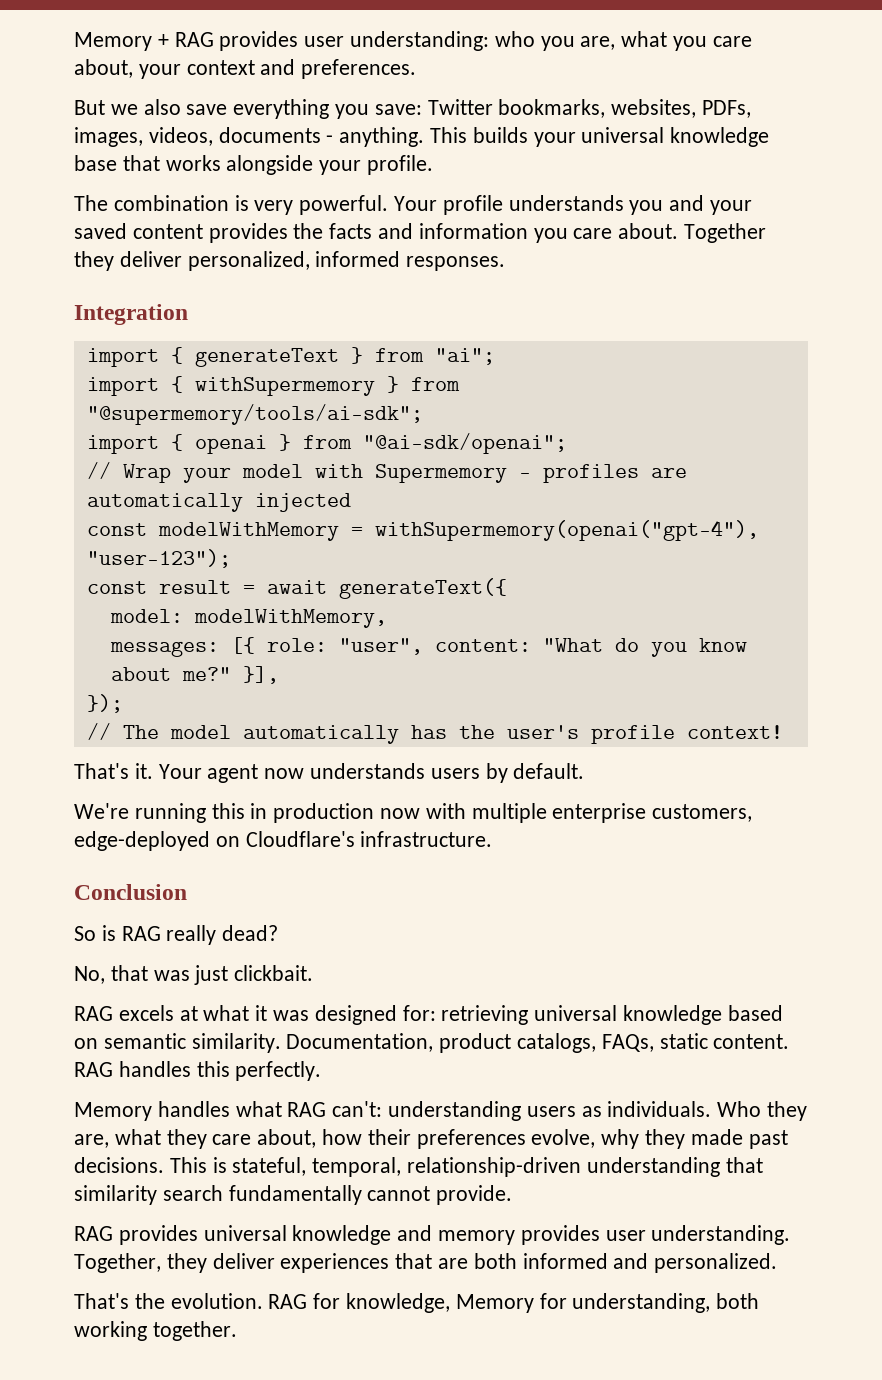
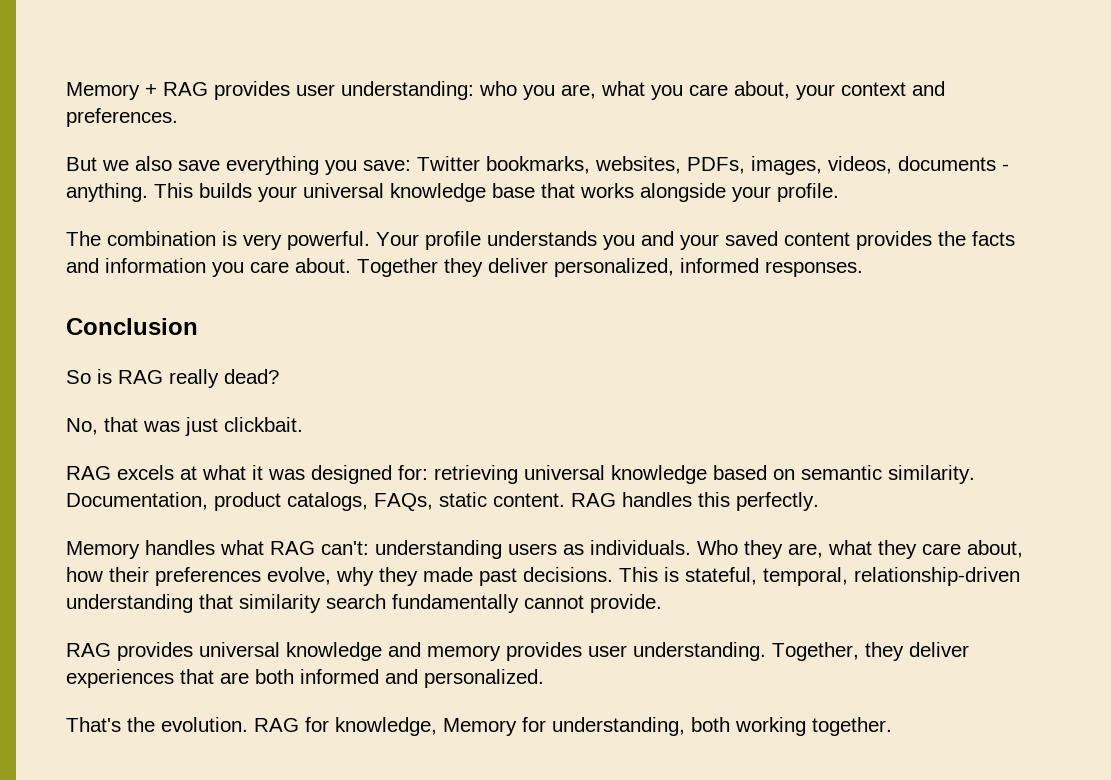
[74,304,188,325] [86,347,495,367] [86,376,460,396] [86,404,423,425] [86,433,567,454] [86,462,687,483] [86,493,351,512] [86,520,759,541] [86,549,231,568] [86,578,507,599] [109,609,387,628] [109,637,747,657] [110,666,279,684] [86,694,123,713] [86,723,783,744] [74,763,585,783] [74,803,753,823] [74,831,493,851] // Integration // import { generateText } from "ai"; // import { withSupermemory } from "@supermemory/tools/ai-sdk"; // import { openai } from "@ai-sdk/openai"; // // Wrap your model with Supermemory - profiles are automatically injected // const modelWithMemory = withSupermemory(openai("gpt-4"), "user-123"); // const result = await generateText({ // model: modelWithMemory, // messages: [{ role: "user", content: "What do you know about me?" }], // }); // // The model automatically has the user's profile context! // That's it. Your agent now understands users by default. // We're running this in production now with multiple enterprise customers, edge-deployed on Cloudflare's infrastructure. -> (863, 269) none

